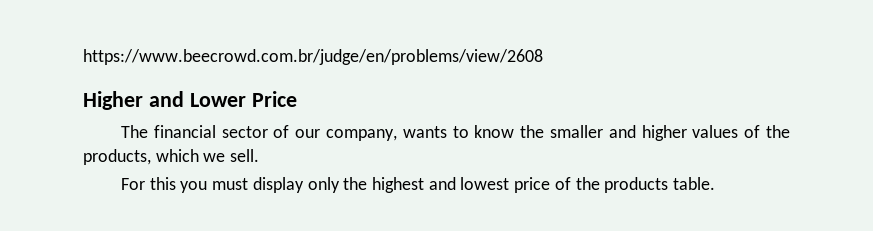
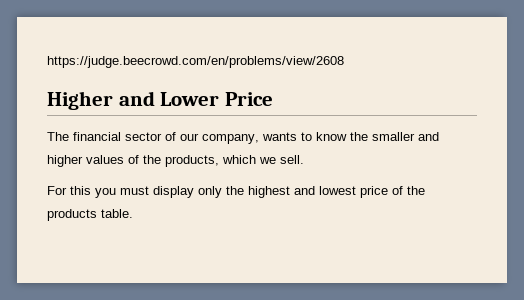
[83,49,543,65] https://www.beecrowd.com.br/judge/en/problems/view/2608 -> [47,56,344,68] https://judge.beecrowd.com/en/problems/view/2608

